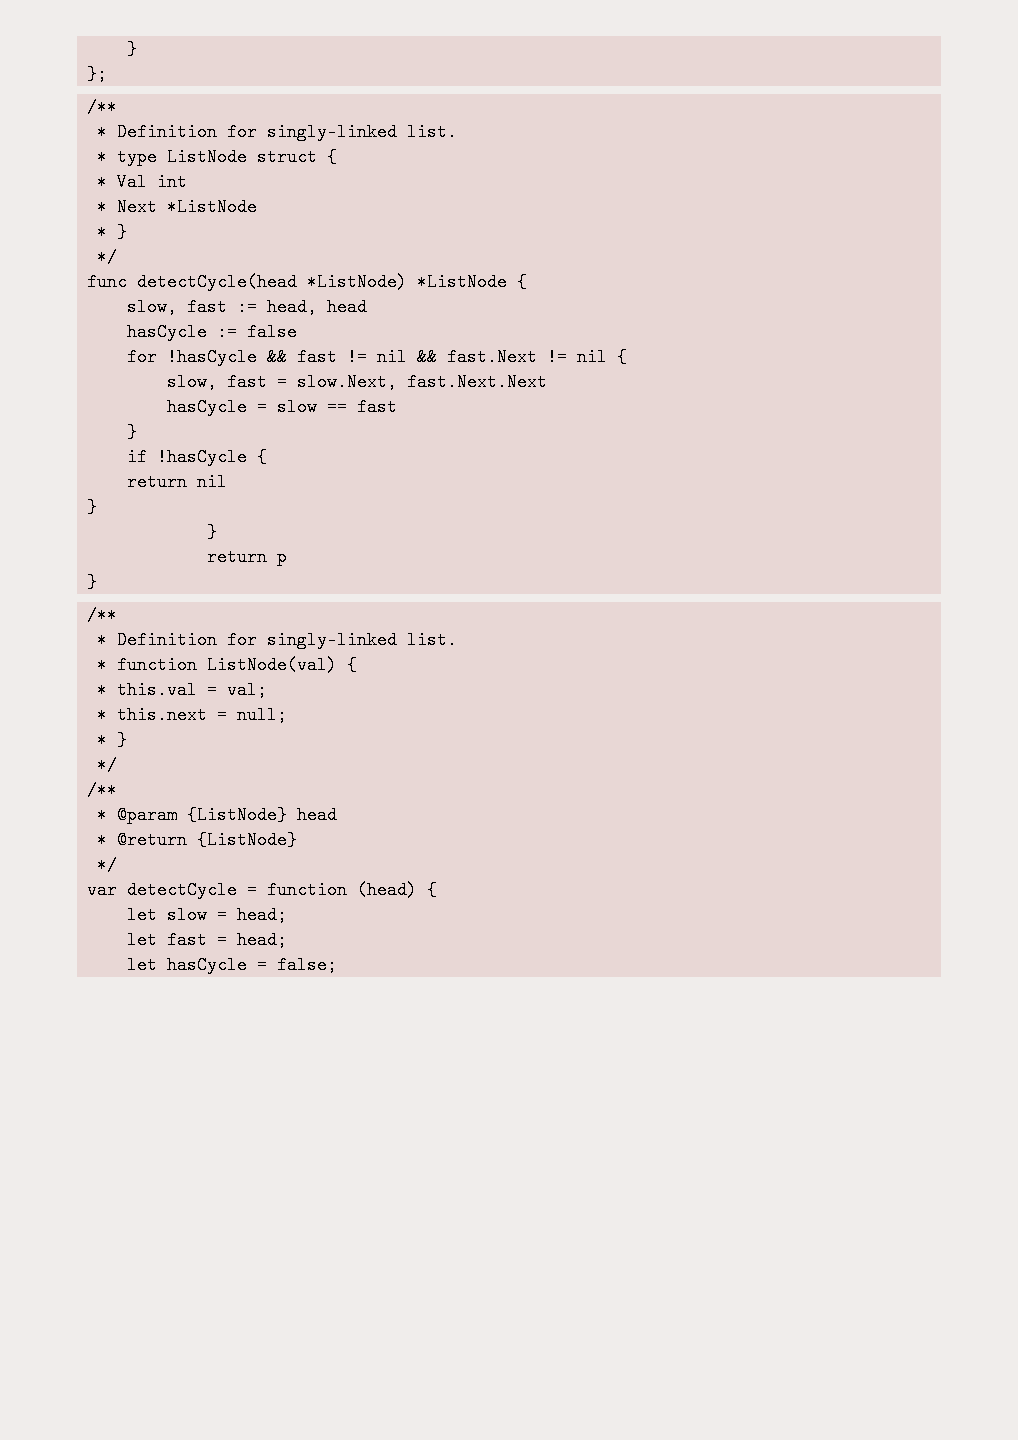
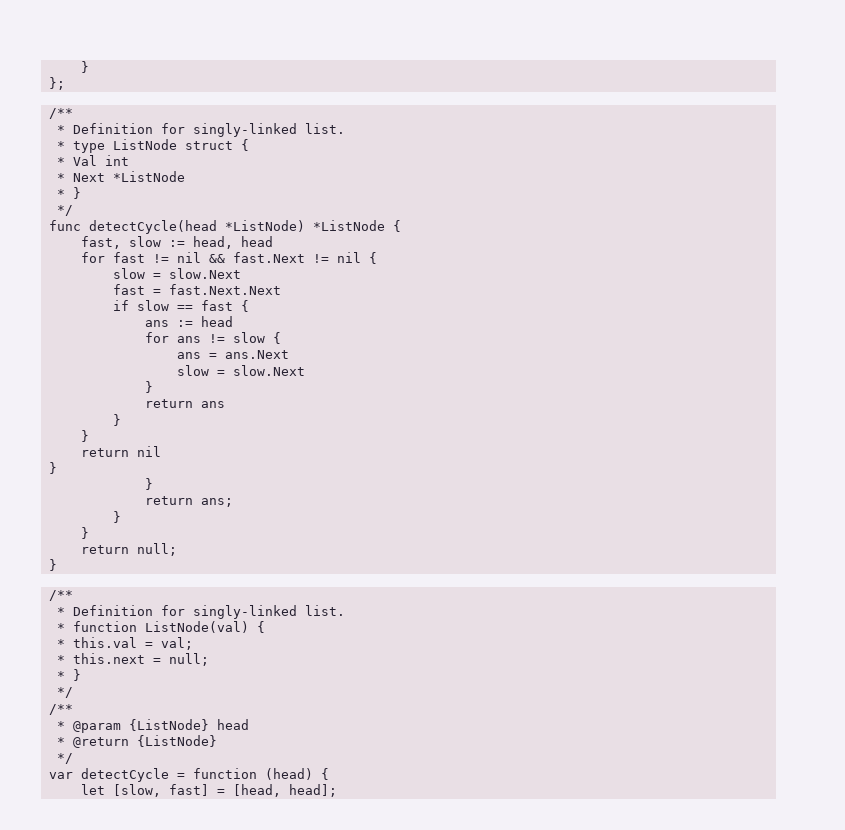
[126,298,227,316] slow, fast -> [80,236,161,249] fast, slow
[126,323,297,341] [126,348,287,366] // hasCycle := false // for !hasCycle && -> [80,252,105,263] // for
[166,373,397,391] slow, fast = slow.Next, -> [112,268,241,279] [112,284,161,295] slow = slow.Next // fast =
[166,398,267,416] hasCycle = -> [112,300,129,311] if
[126,423,137,441] [126,448,267,466] // } // if !hasCycle { -> [240,300,249,312] [144,316,233,327] [144,332,281,344] [176,350,289,359] [176,365,305,376] [144,381,153,393] [144,399,225,408] [112,414,121,426] [80,430,89,442] { // ans := head // for ans != slow { // ans = ans.Next // slow = slow.Next // } // return ans // } // }
[276,548,287,566] p -> [200,498,233,507] [112,511,121,523] [80,527,89,539] [80,543,177,556] ans; // } // } // return null;
[166,906,287,924] [126,931,287,949] [126,956,337,974] slow = head; // let fast = head; // let hasCycle = false; -> [112,784,337,797] [slow, fast] = [head, head];

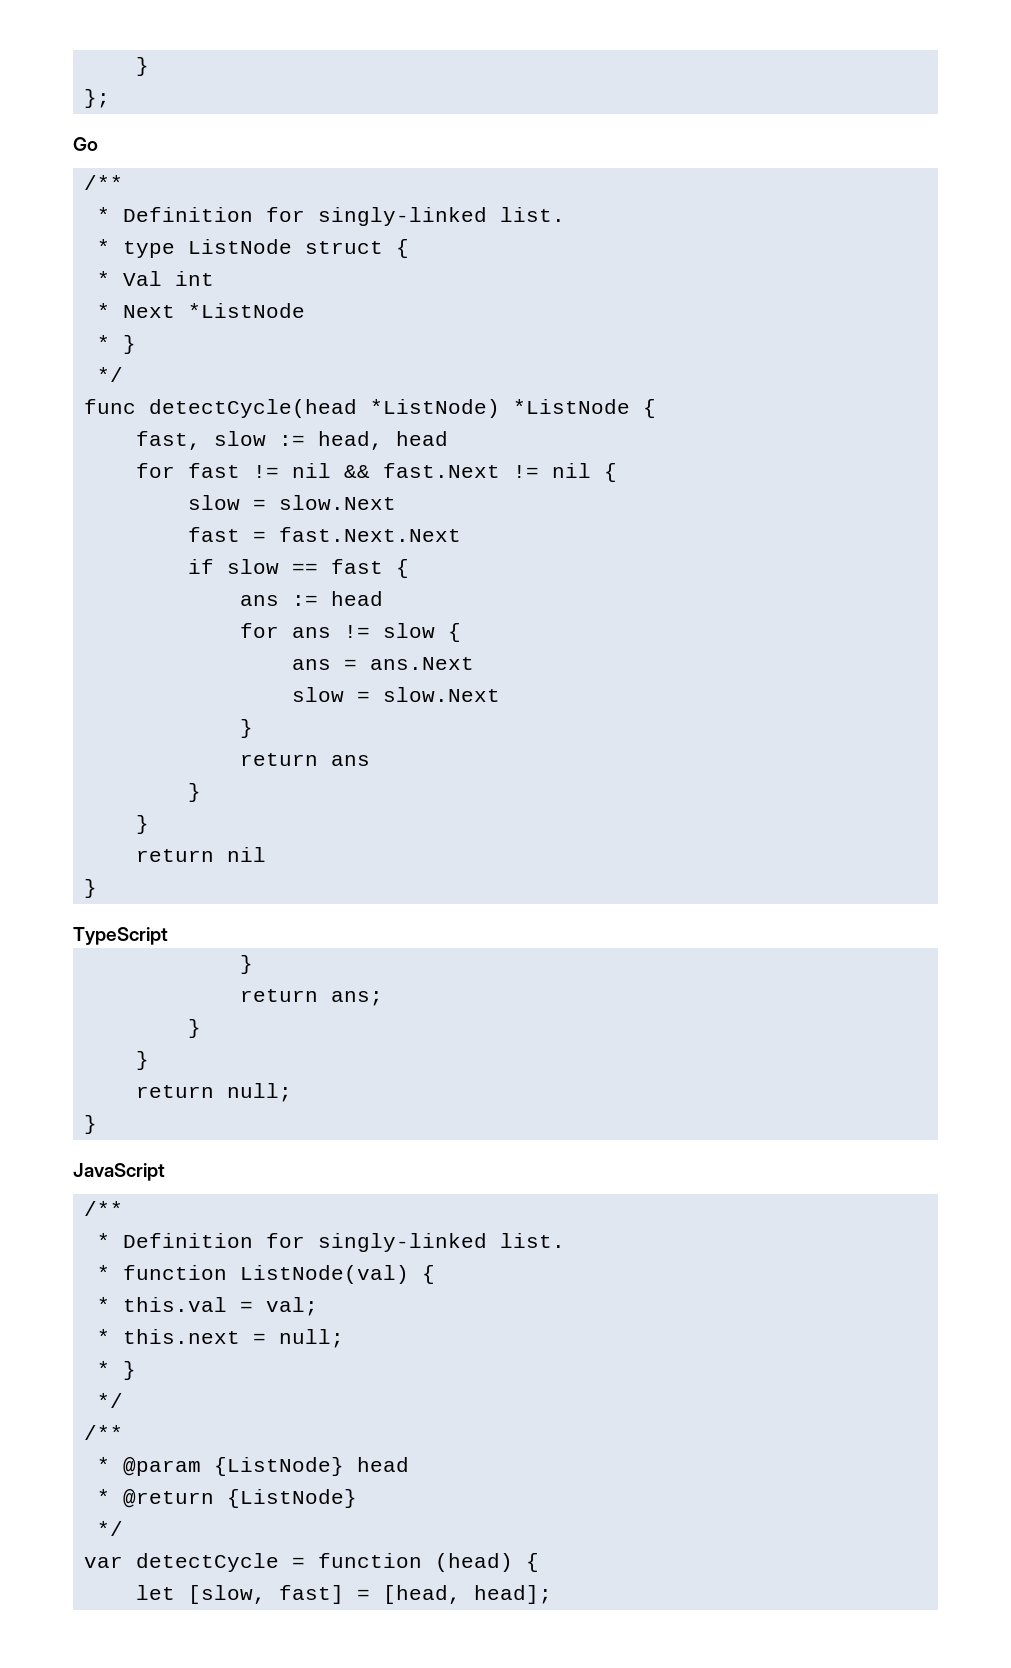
(65, 83) none -> [73,137,98,151] // Go
(57, 468) none -> [73,927,168,945] // TypeScript
(57, 565) none -> [73,1163,165,1181] // JavaScript

